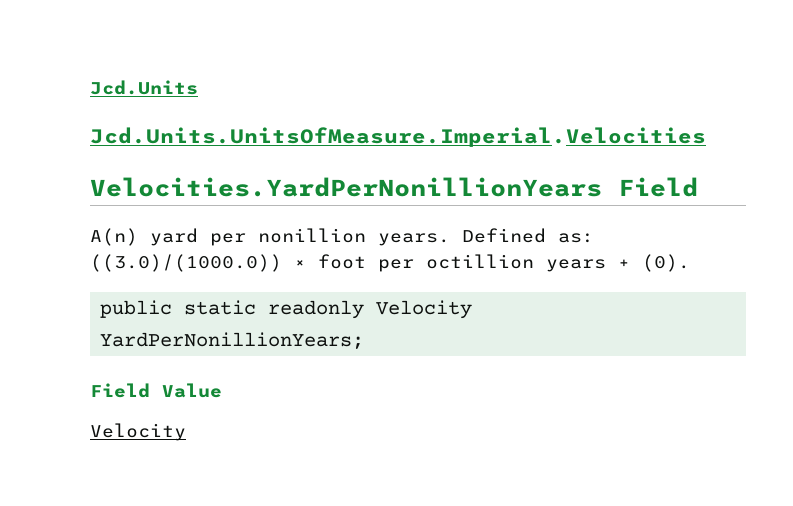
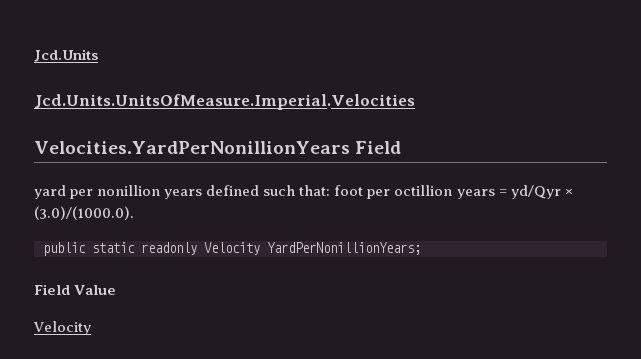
[90,228,138,246] A(n) -> (402, 147) none
[378,228,594,246] [90,254,690,272] years. Defined as: ((3.0)/(1000.0)) × foot per octillion years + (0). -> [164,185,573,199] [34,206,134,220] years defined such that: foot per octillion years = yd/Qyr × (3.0)/(1000.0).

